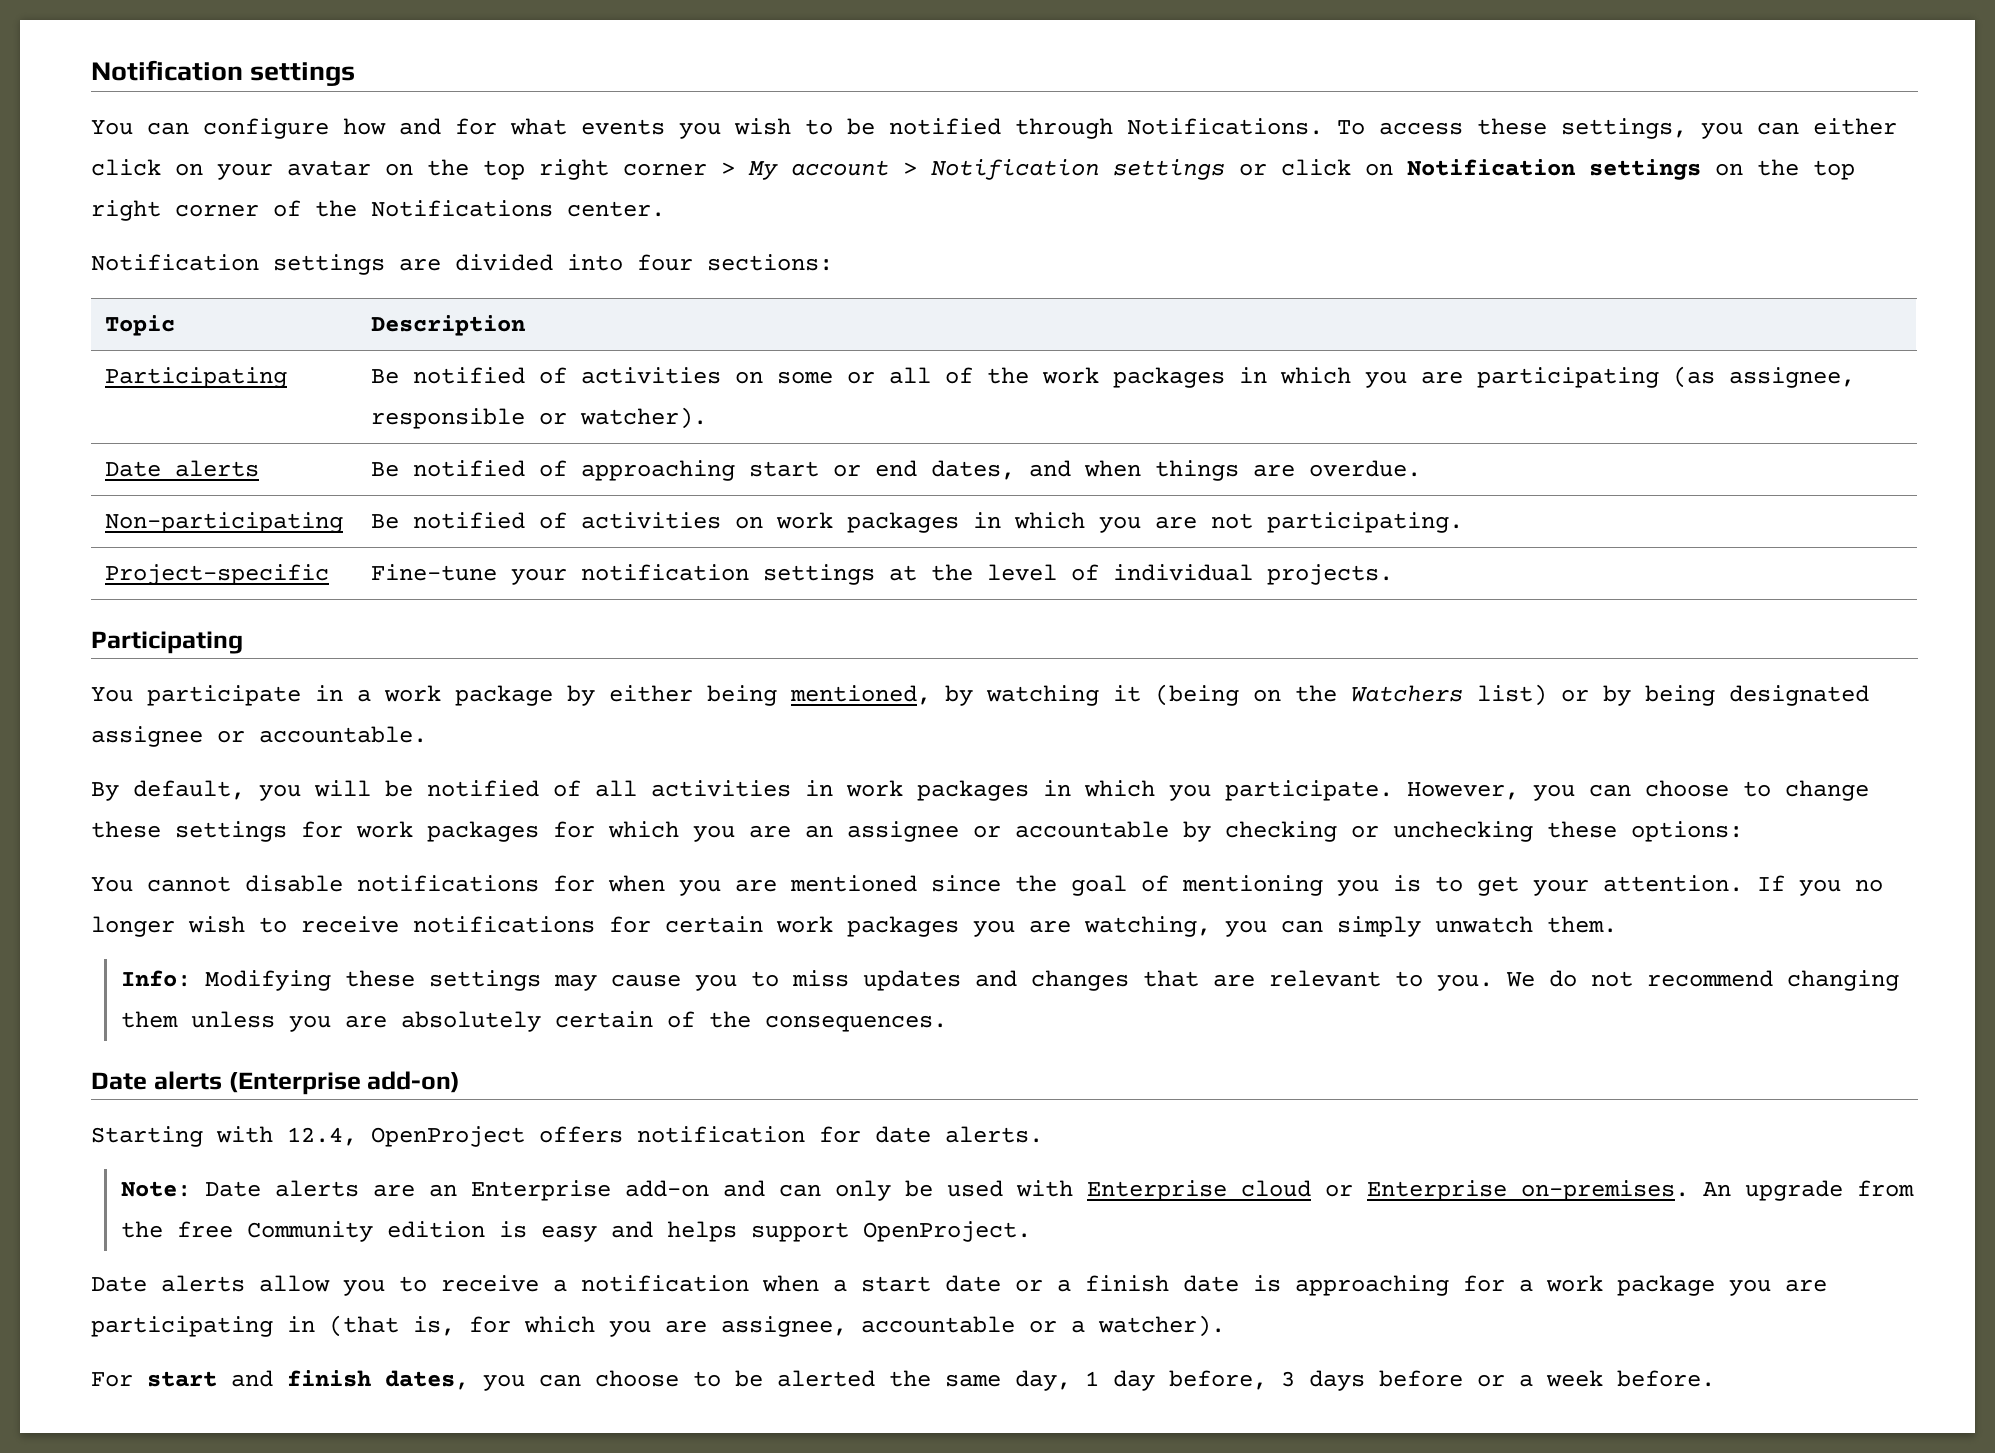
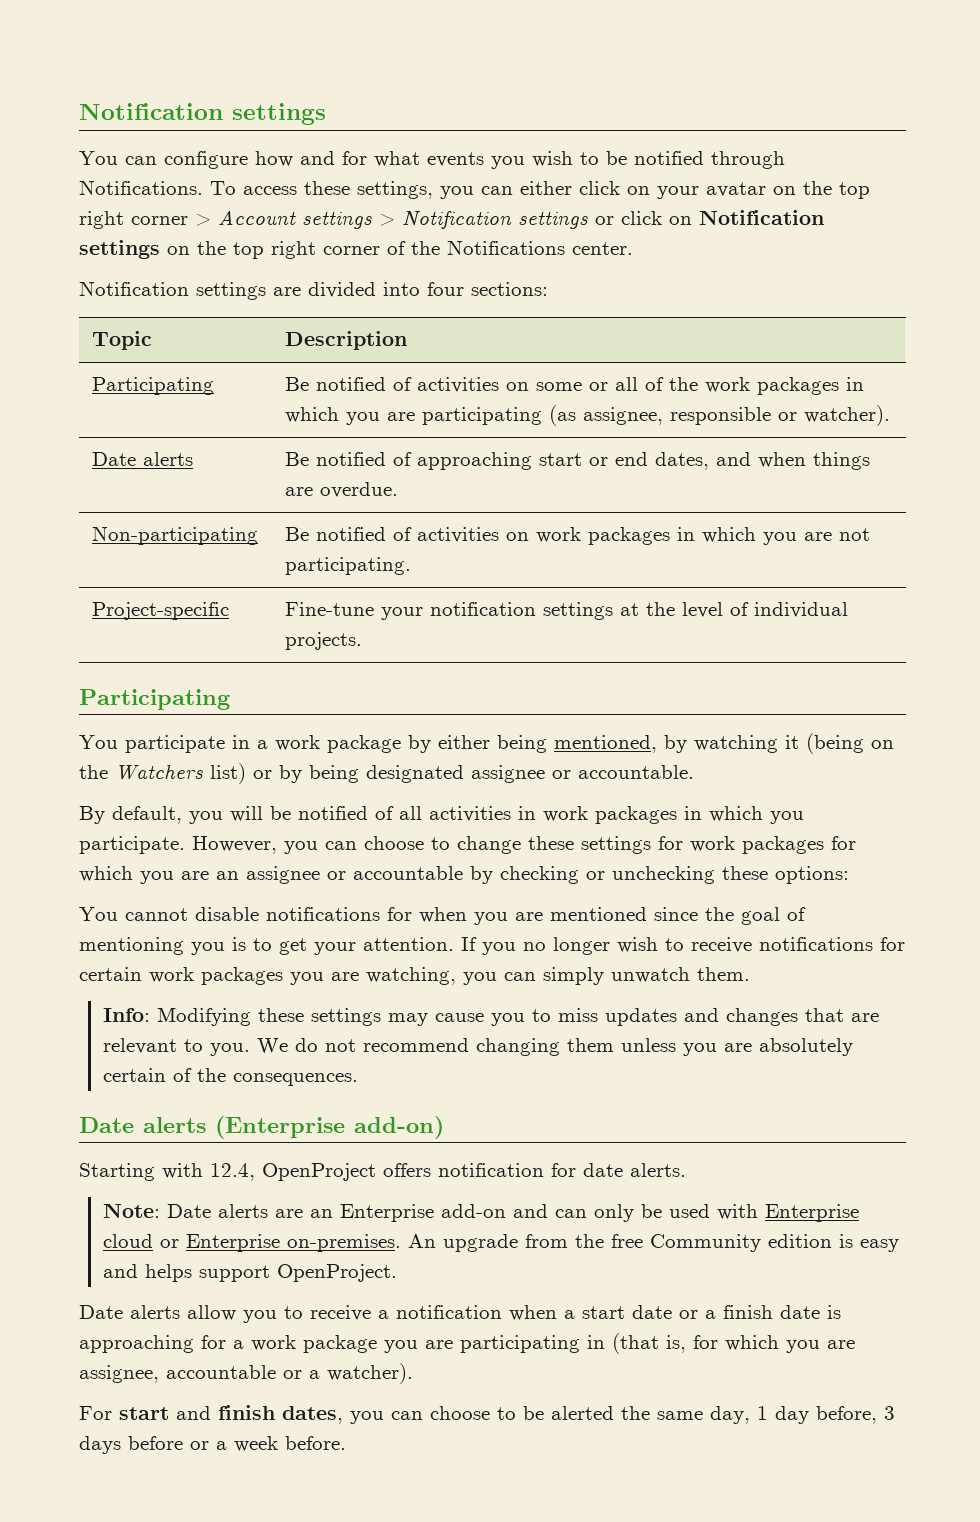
[748,160,889,180] My account -> [218,210,372,229] Account settings

